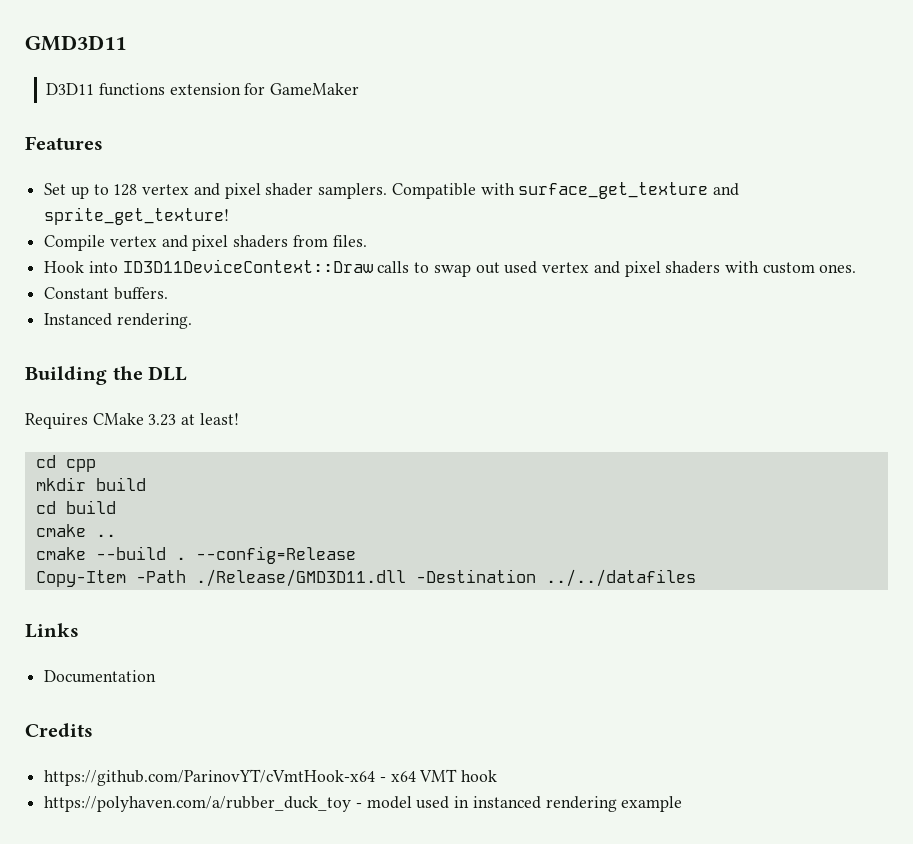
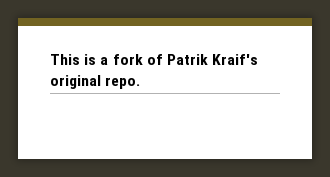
[25,35,126,51] [46,83,360,96] [25,136,103,150] [44,182,739,199] [44,207,230,225] [44,235,367,251] [44,259,857,277] [44,287,168,300] [44,313,192,329] [25,366,188,385] [25,413,239,429] [35,455,96,472] [35,477,146,491] [35,500,116,514] [35,524,116,537] [35,546,356,564] [35,569,696,587] [25,623,79,638] [44,670,157,683] [25,723,93,737] [44,769,498,786] [44,796,683,812] GMD3D11 // D3D11 functions extension for GameMaker // Features // Set up to 128 vertex and pixel shader samplers. Compatible with surface_get_texture and sprite_get_texture! // Compile vertex and pixel shaders from files. // Hook into ID3D11DeviceContext::Draw calls to swap out used vertex and pixel shaders with custom ones. // Constant buffers. // Instanced rendering. // Building the DLL // Requires CMake 3.23 at least! // cd cpp // mkdir build // cd build // cmake .. // cmake --build . --config=Release // Copy-Item -Path ./Release/GMD3D11.dll -Destination ../../datafiles // Links // Documentation // Credits // https://github.com/ParinovYT/cVmtHook-x64 - x64 VMT hook // https://polyhaven.com/a/rubber_duck_toy - model used in instanced rendering example -> [50,54,259,65] [50,75,141,89] This is a fork of Patrik Kraif's original repo.

